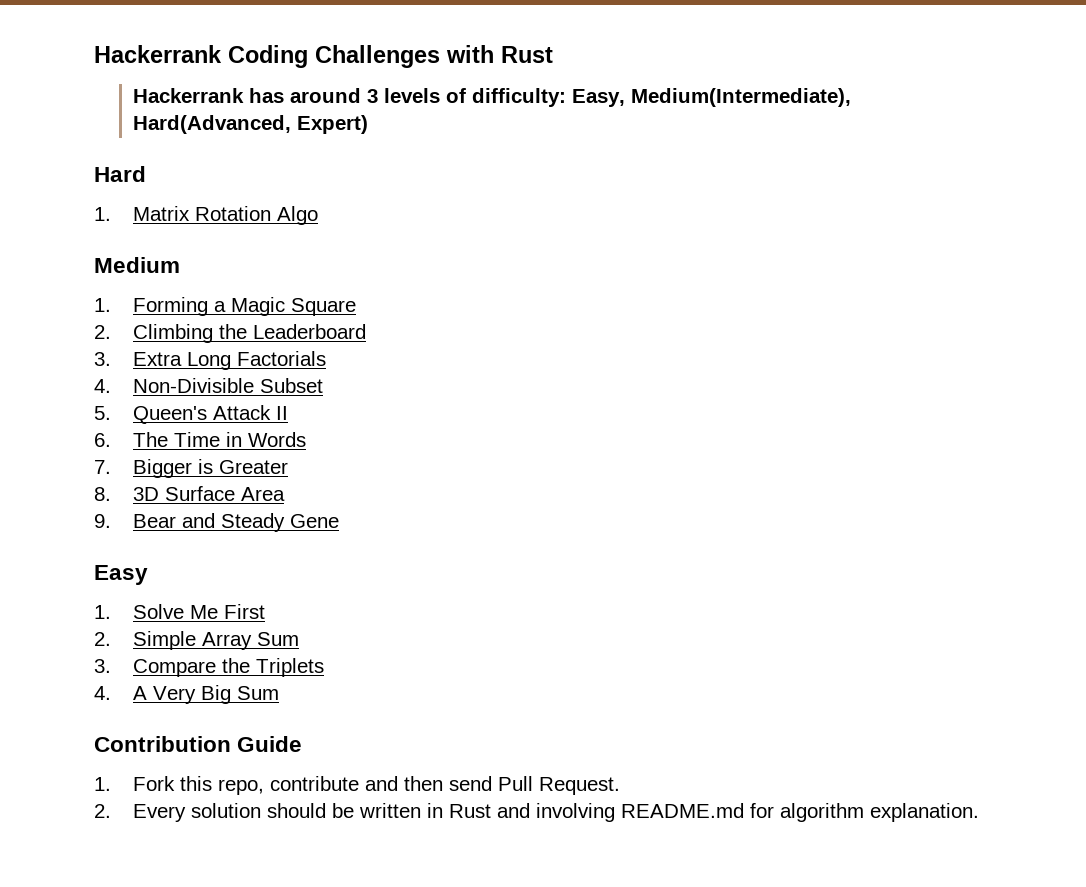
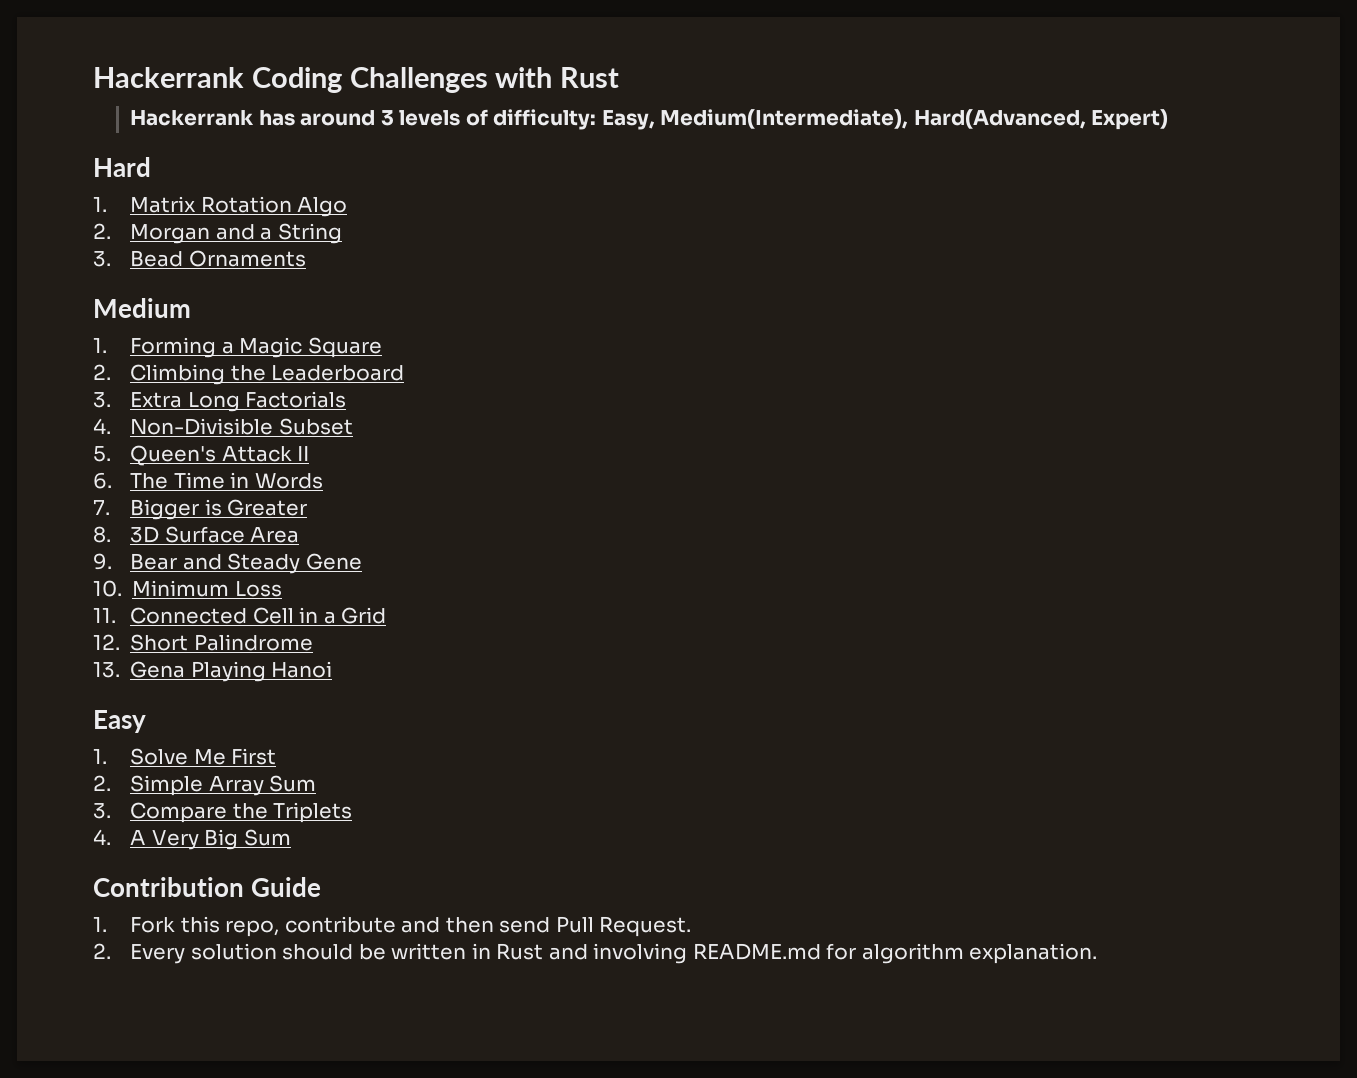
(319, 215) none -> [93,223,342,244] [93,250,306,267] // 2. Morgan and a String // 3. Bead Ornaments
(340, 521) none -> [93,580,282,597] [93,607,387,624] [93,634,313,651] [93,661,333,682] // 10. Minimum Loss // 11. Connected Cell in a Grid // 12. Short Palindrome // 13. Gena Playing Hanoi

